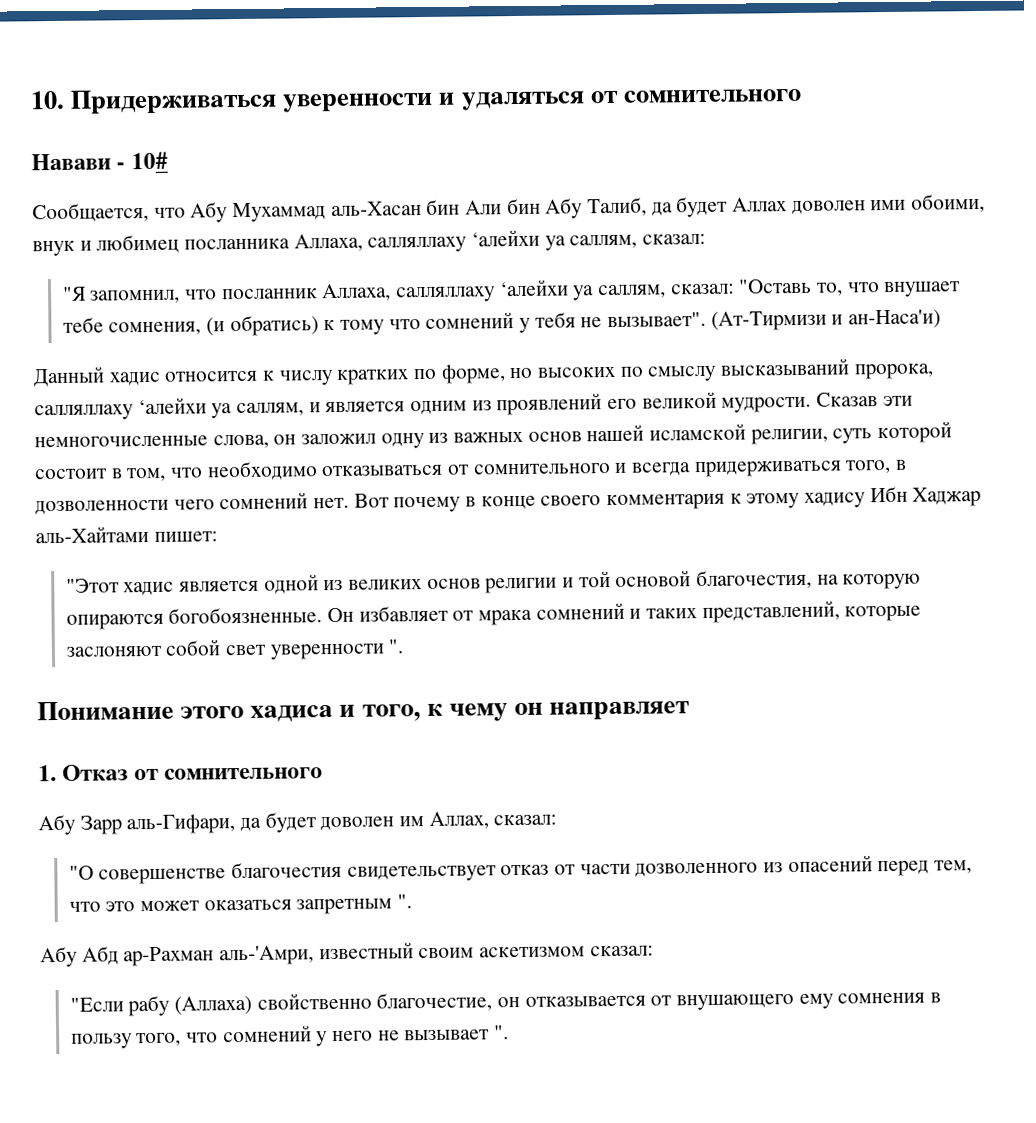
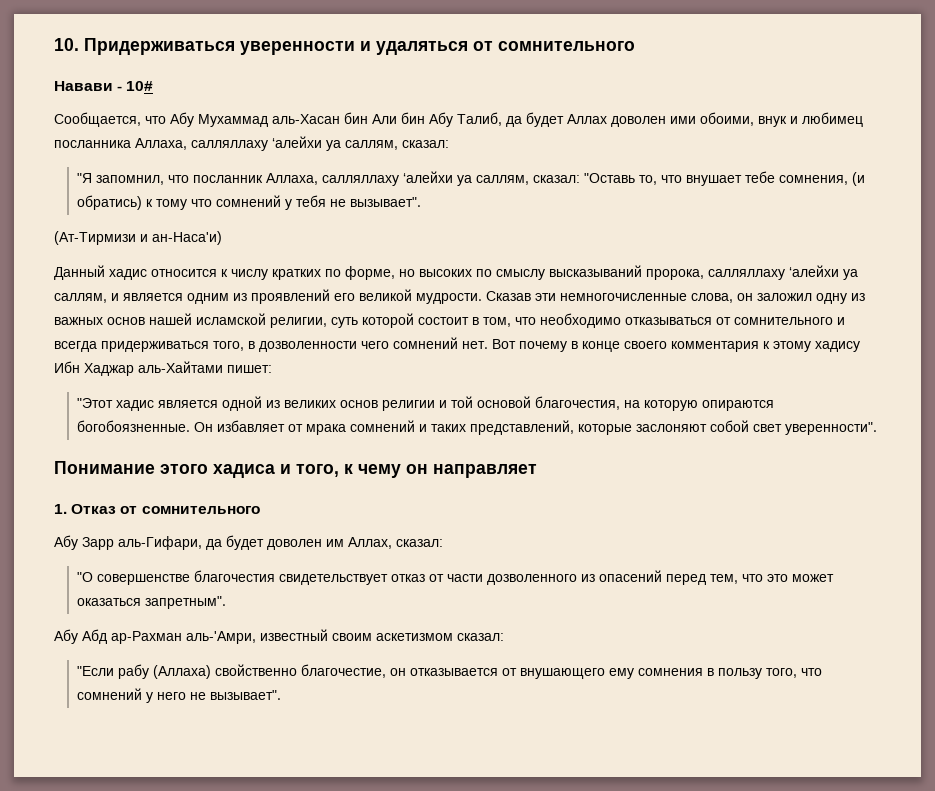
(706, 319) none -> (422, 202) //
[269,639,404,660] уверенности ". -> [785,422,878,435] уверенности".
[296,894,412,915] запретным ". -> [145,596,227,609] запретным".
[404,1025,509,1041] вызывает ". -> [210,690,282,700] вызывает".

